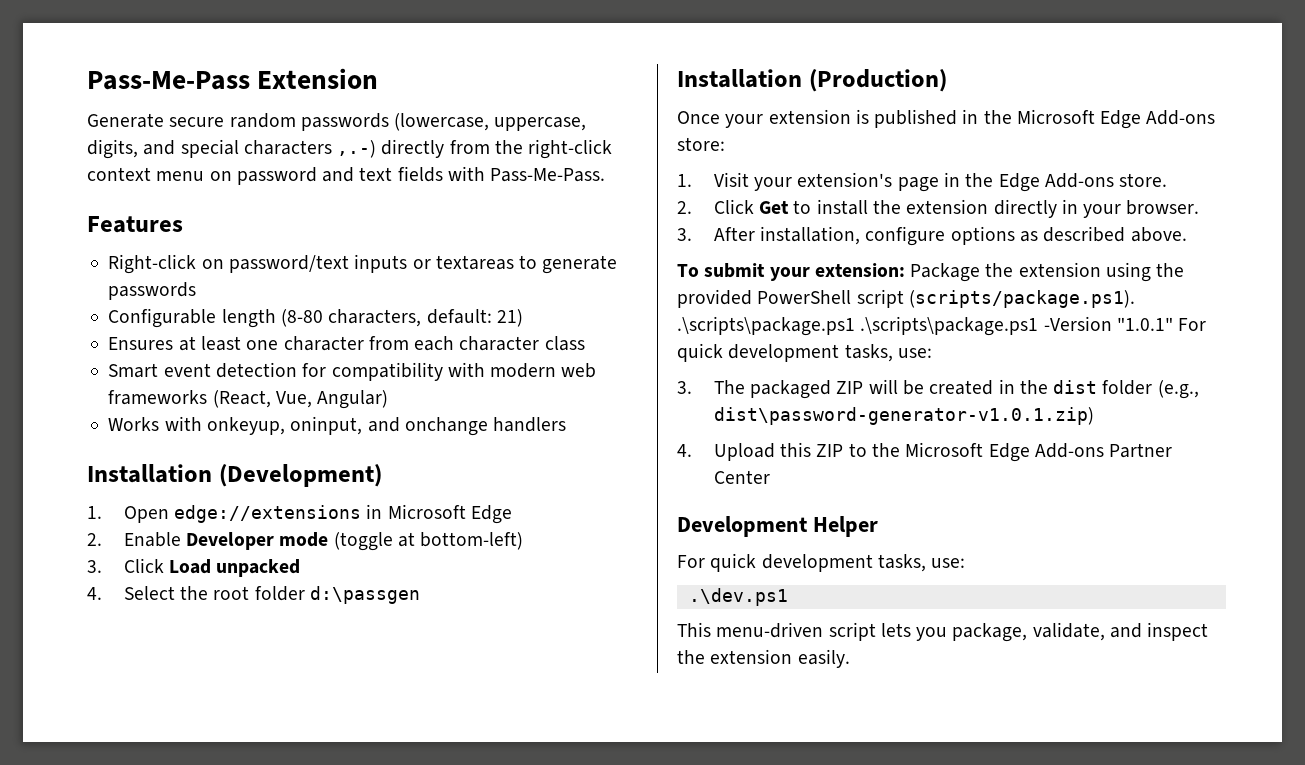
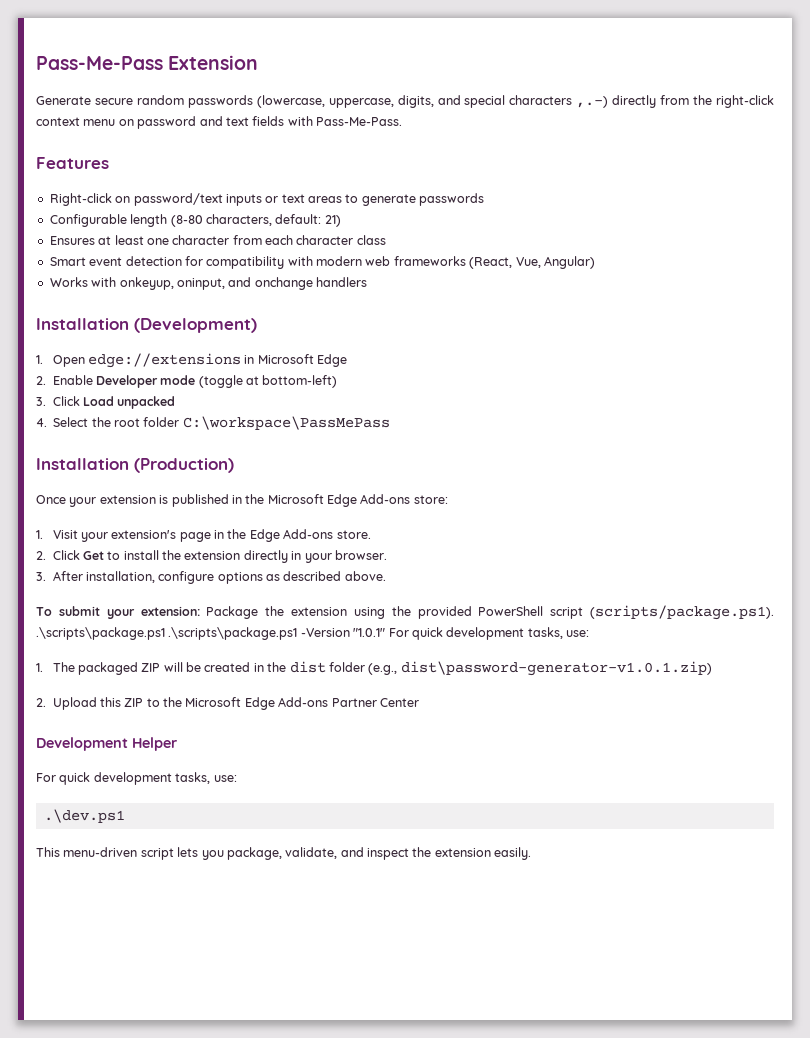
[435,255,514,270] textareas -> [281,194,342,203] text areas
[309,586,420,604] d:\passgen -> [182,416,390,430] C:\workspace\PassMePass
[677,381,692,394] 3. -> [36,663,43,672] 1.
[677,444,692,457] 4. -> [36,698,46,707] 2.

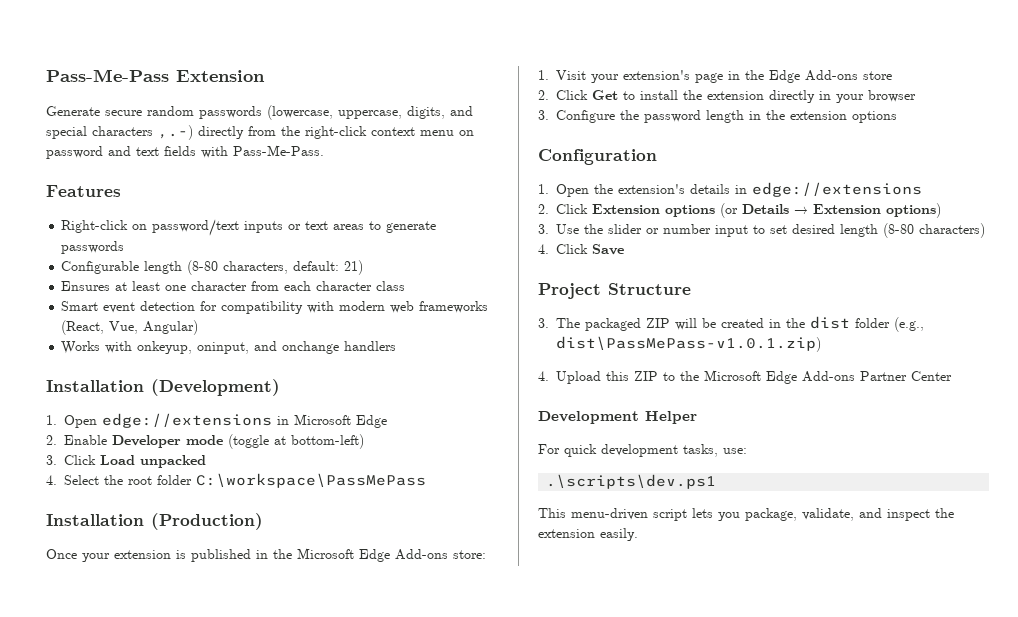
[336,530,371,539] store. -> [863,71,893,80] store
[334,550,387,560] [36,571,386,584] [36,605,774,620] [36,627,589,640] [36,663,43,672] browser. // 3. After installation, configure options as described above. // To submit your extension: Package the extension using the provided PowerShell script (scripts/package.ps1). .\scripts\package.ps1 .\scripts\package.ps1 -Version "1.0.1" For quick development tasks, use: // 1. -> [868,90,917,102] [538,110,898,123] [538,149,657,165] [538,182,923,197] [538,203,942,218] [538,223,986,238] [538,244,625,255] [538,283,691,299] [538,318,549,328] browser // 3. Configure the password length in the extension options // Configuration // 1. Open the extension's details in edge://extensions // 2. Click Extension options (or Details → Extension options) // 3. Use the slider or number input to set desired length (8-80 characters) // 4. Click Save // Project Structure // 3.
[400,661,712,676] [36,698,46,707] dist\password-generator-v1.0.1.zip) // 2. -> [556,336,822,352] [538,371,549,381] dist\PassMePass-v1.0.1.zip) // 4.
[43,809,125,823] .\dev.ps1 -> [546,474,717,489] .\scripts\dev.ps1

